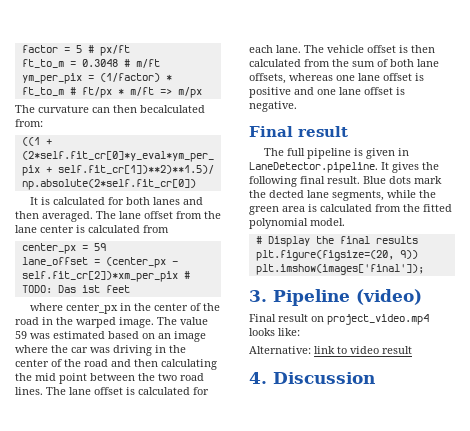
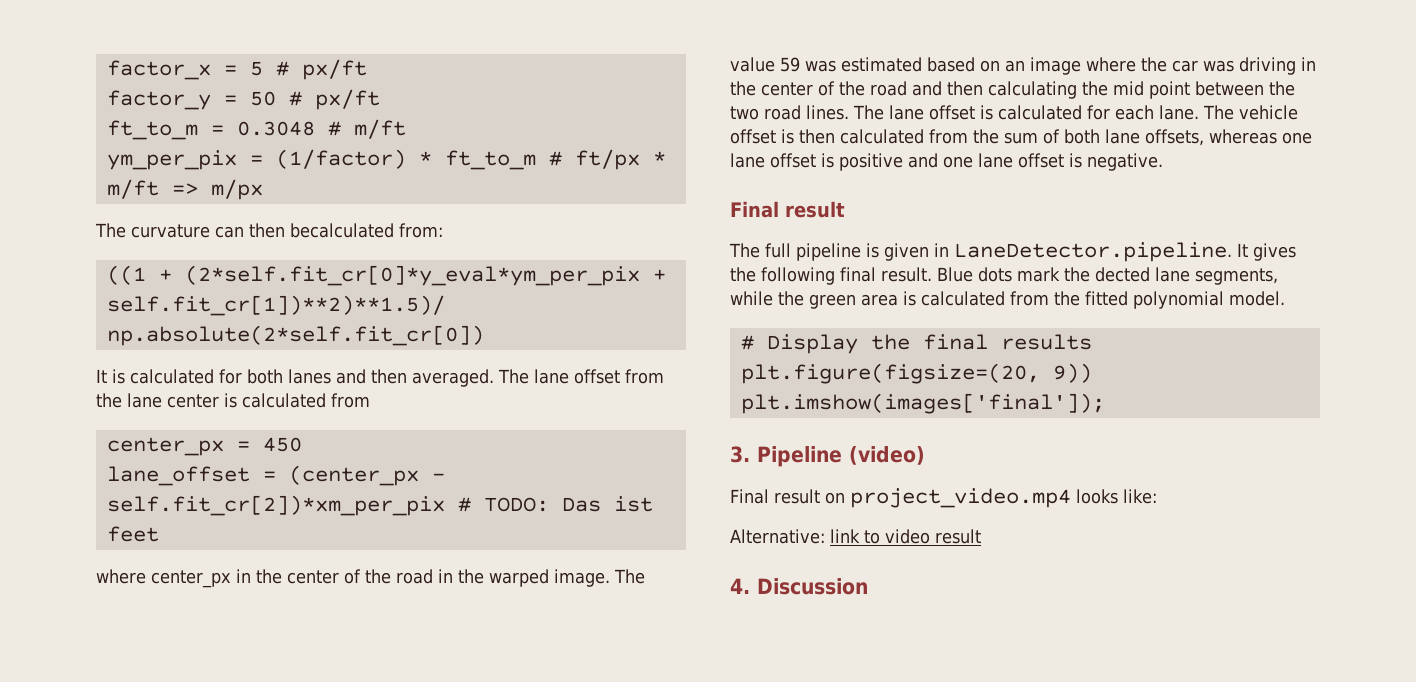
[21,45,58,53] factor -> [106,60,211,80] factor_x
(130, 50) none -> [106,89,380,110] // factor_y = 50 # px/ft
[93,243,106,251] 59 -> [262,437,302,452] 450

